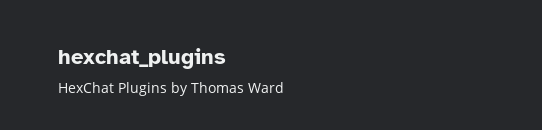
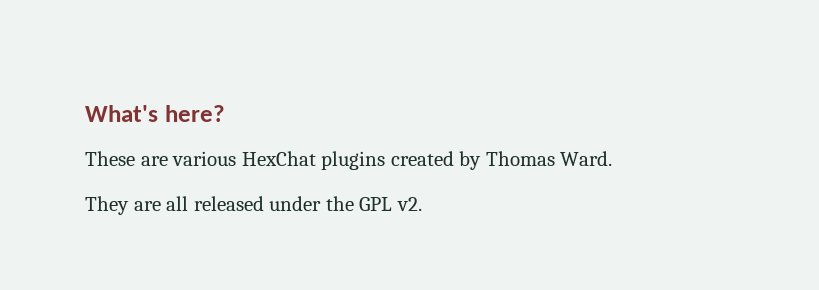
[58,48,226,69] [58,82,284,96] hexchat_plugins // HexChat Plugins by Thomas Ward -> [85,105,225,122] [85,151,613,170] [85,196,422,215] What's here? // These are various HexChat plugins created by Thomas Ward. // They are all released under the GPL v2.

